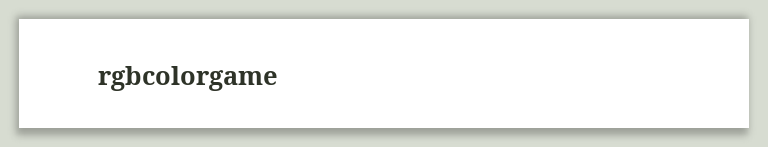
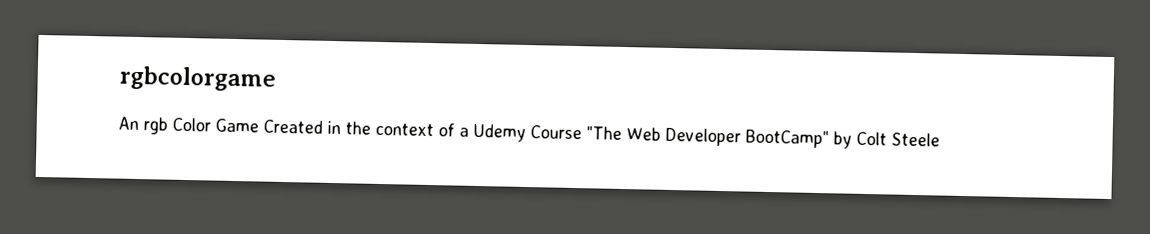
(278, 78) none -> [118,116,940,149] // An rgb Color Game Created in the context of a Udemy Course "The Web Developer BootCamp" by Colt Steele

